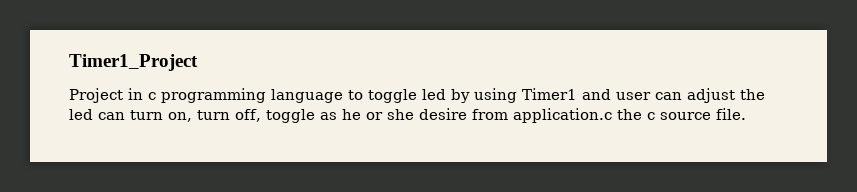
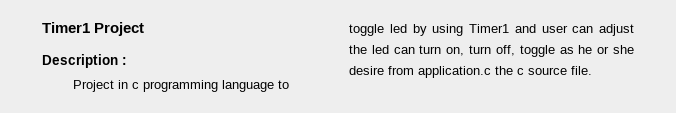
[69,54,198,71] Timer1_Project -> [42,22,145,36] [42,54,127,68] Timer1 Project // Description :

